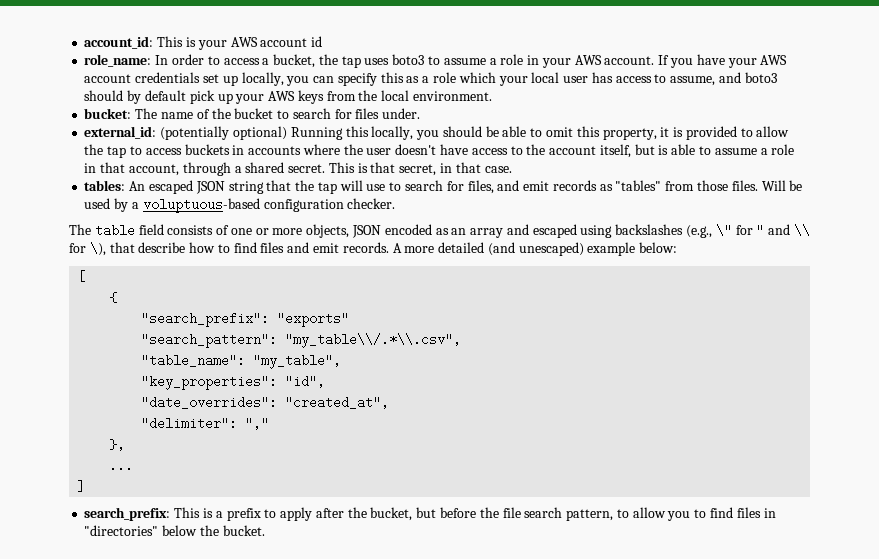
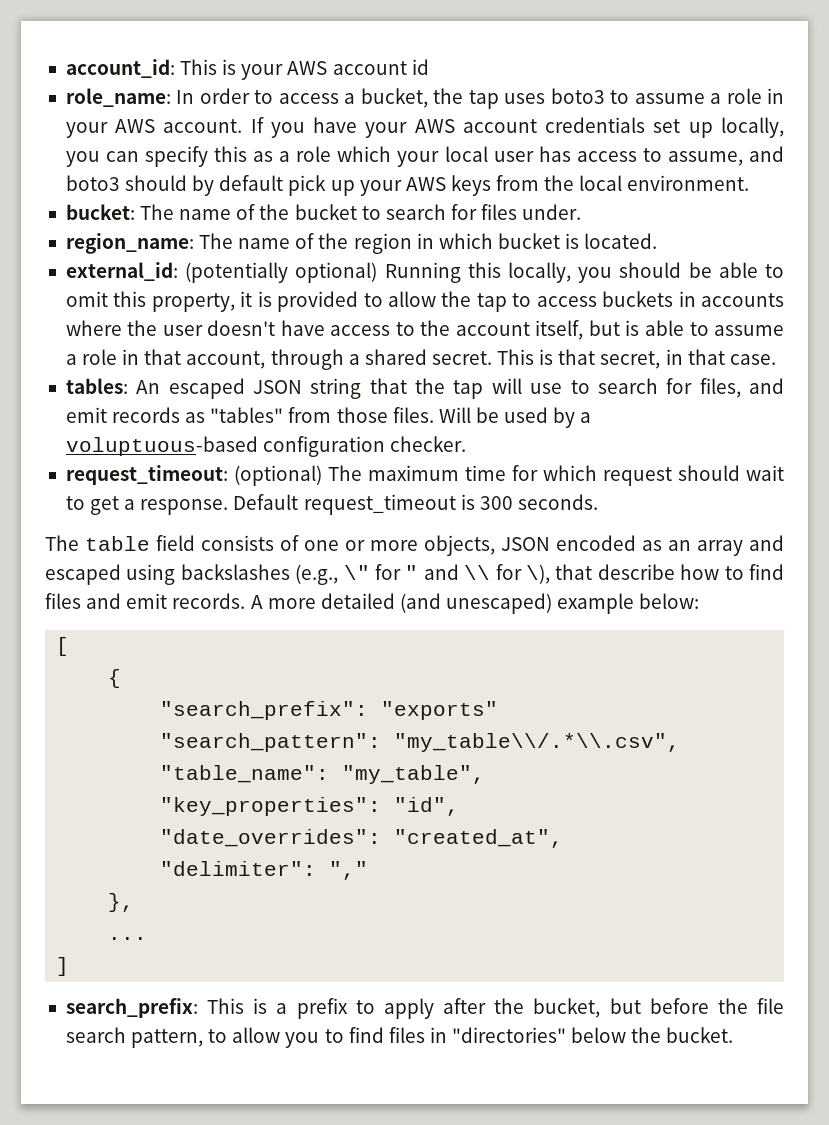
(421, 113) none -> [65,233,658,254] // region_name: The name of the region in which bucket is located.
(396, 203) none -> [65,465,784,486] [65,494,598,515] // request_timeout: (optional) The maximum time for which request should wait to get a response. Default request_timeout is 300 seconds.

